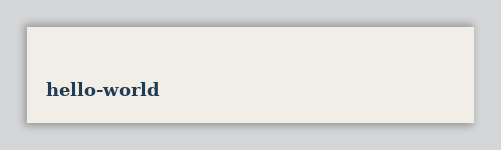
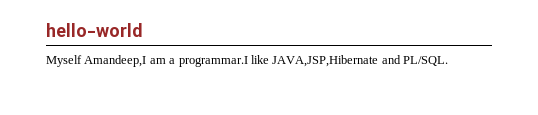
(160, 89) none -> [46,55,448,67] // Myself Amandeep,I am a programmar.I like JAVA,JSP,Hibernate and PL/SQL.

